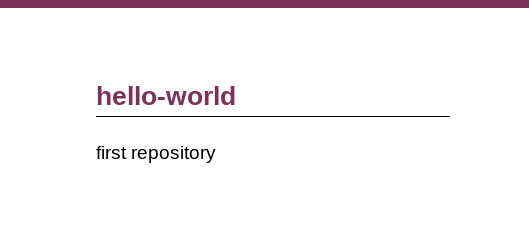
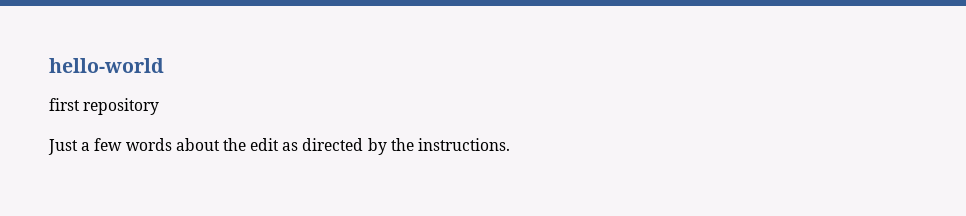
(217, 154) none -> [48,138,511,155] // Just a few words about the edit as directed by the instructions.

